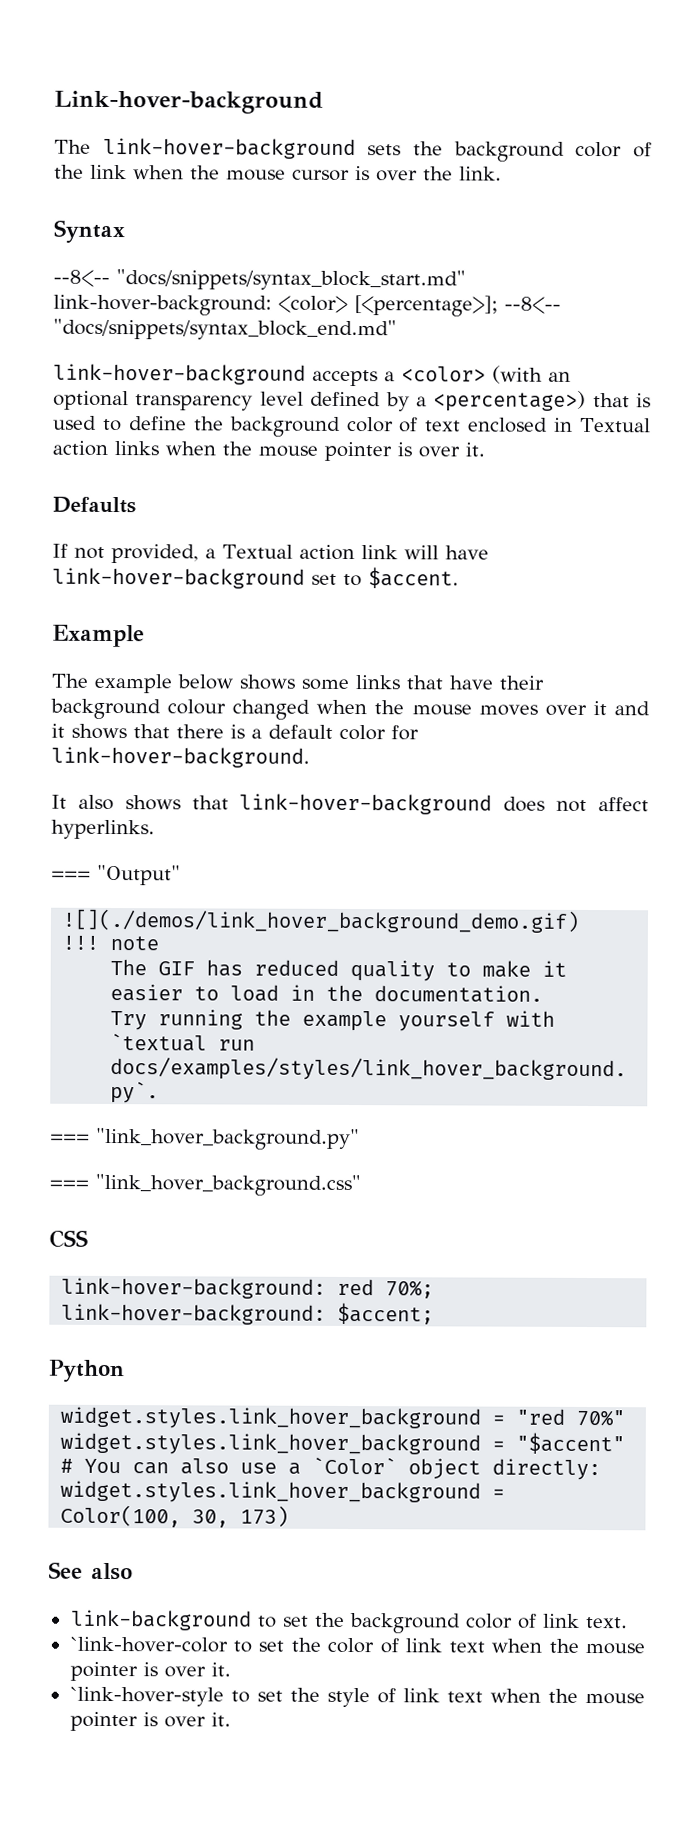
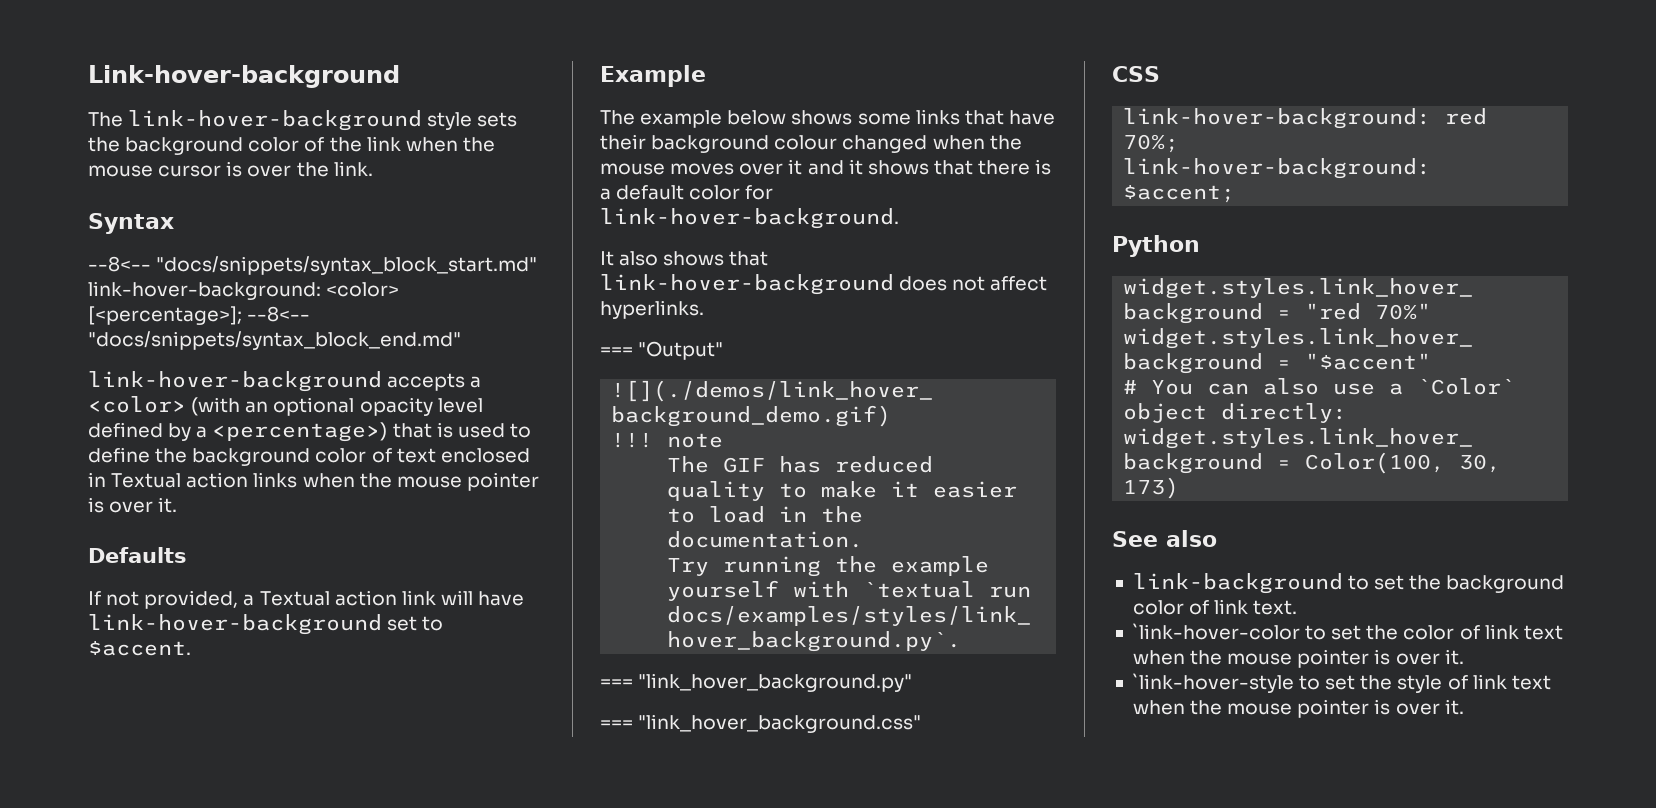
(356, 148) none -> [427,112,473,130] style
[135,394,254,411] transparency -> [359,397,433,416] opacity

